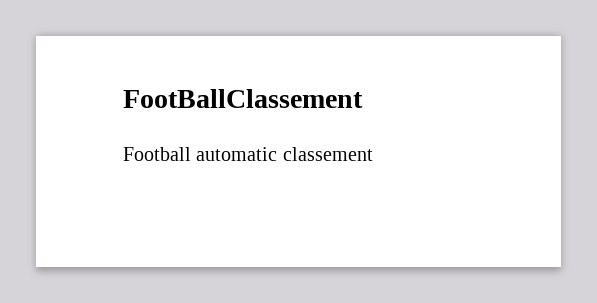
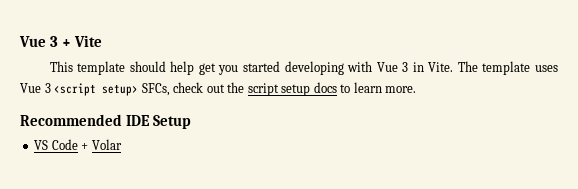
[123,89,363,108] [123,147,373,161] FootBallClassement // Football automatic classement -> [19,35,103,47] [49,61,558,75] [20,82,417,96] [20,114,191,129] [34,139,122,150] Vue 3 + Vite // This template should help get you started developing with Vue 3 in Vite. The template uses Vue 3 <script setup> SFCs, check out the script setup docs to learn more. // Recommended IDE Setup // VS Code + Volar

